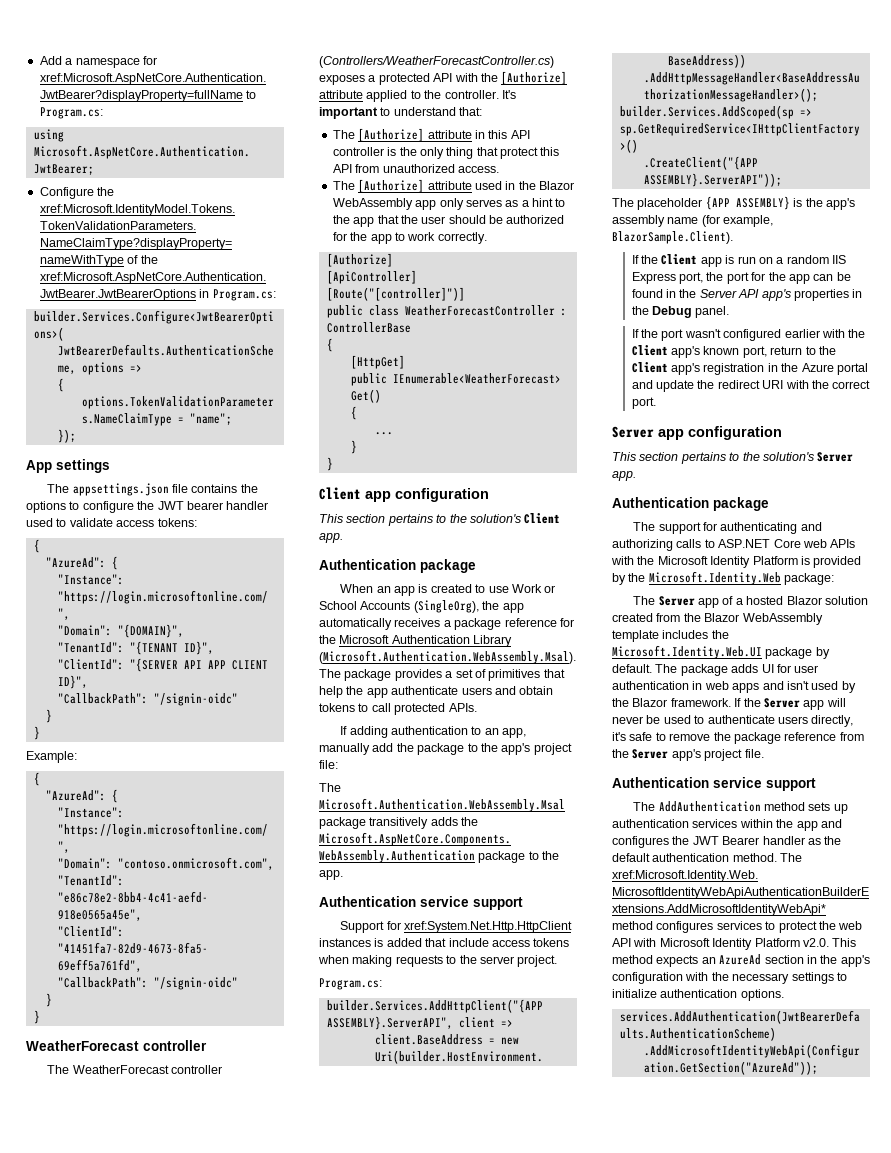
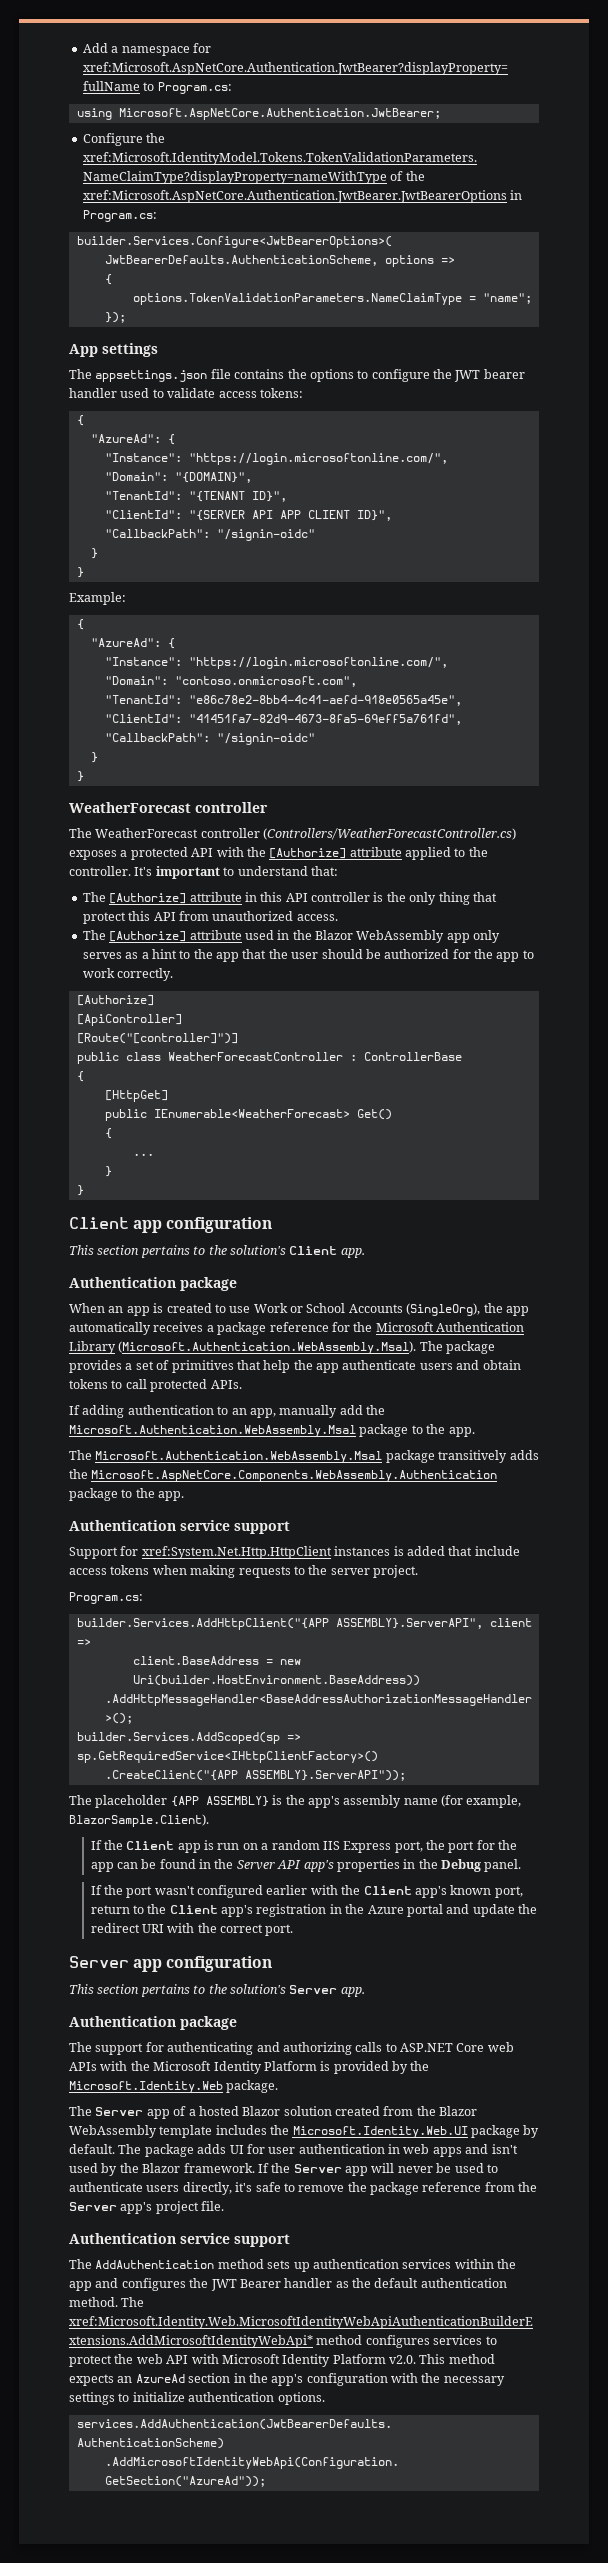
[417,743,572,755] [319,760,338,769] package to the app's project file: -> [69,1424,475,1437] Microsoft.Authentication.WebAssembly.Msal package to the app.
[784,573,835,585] package: -> [226,2080,279,2093] package.

